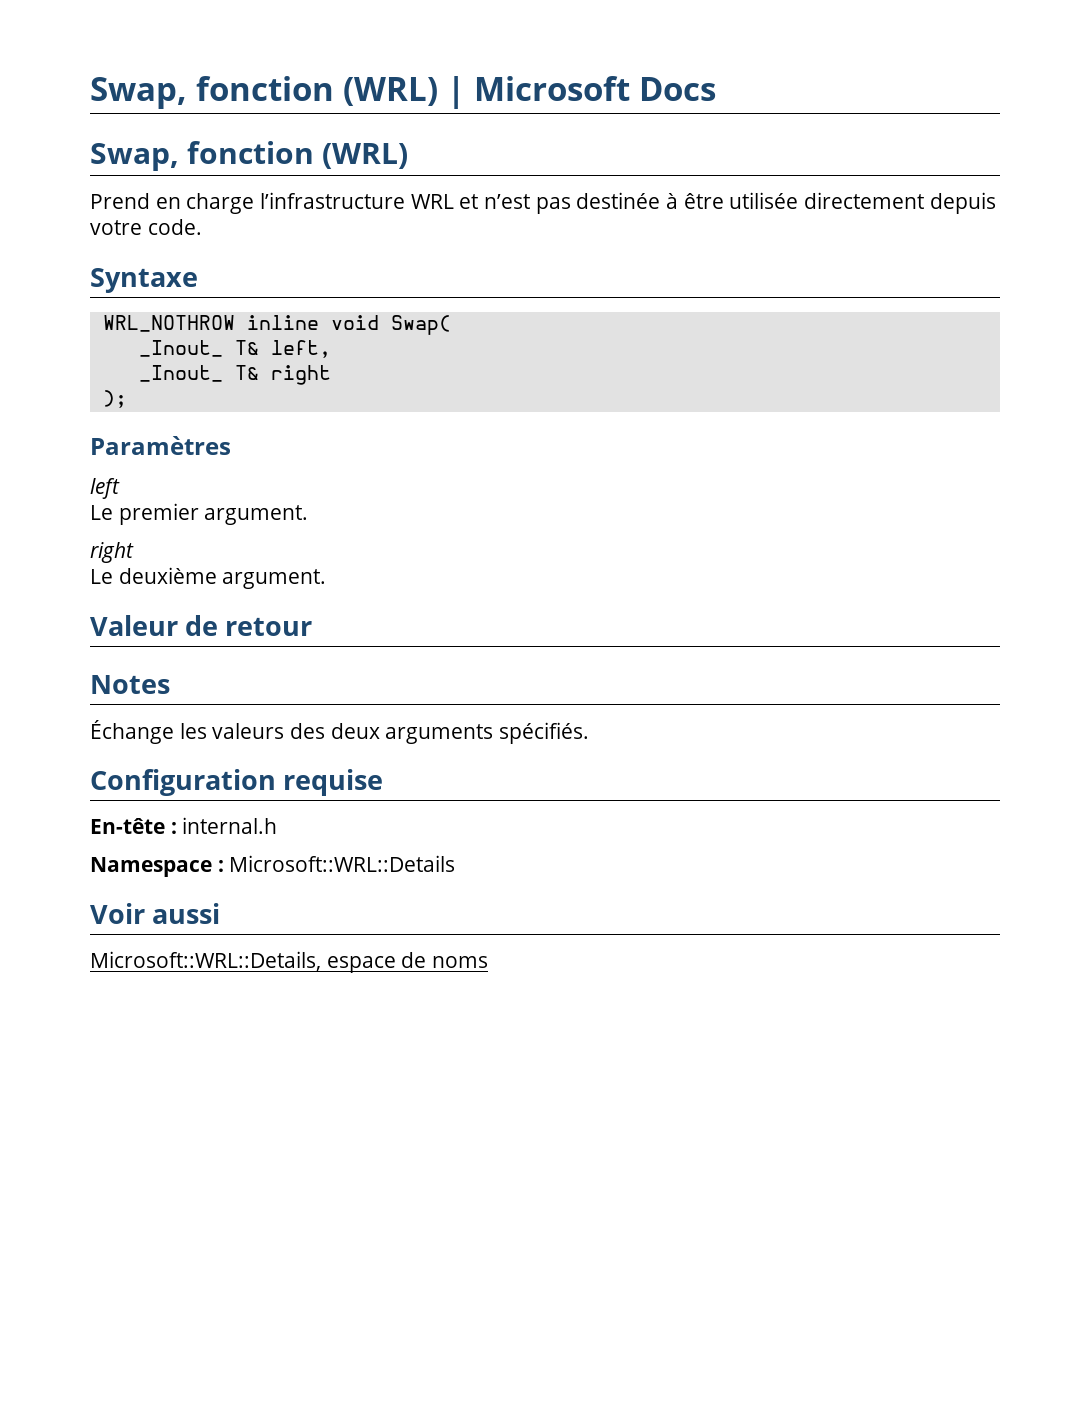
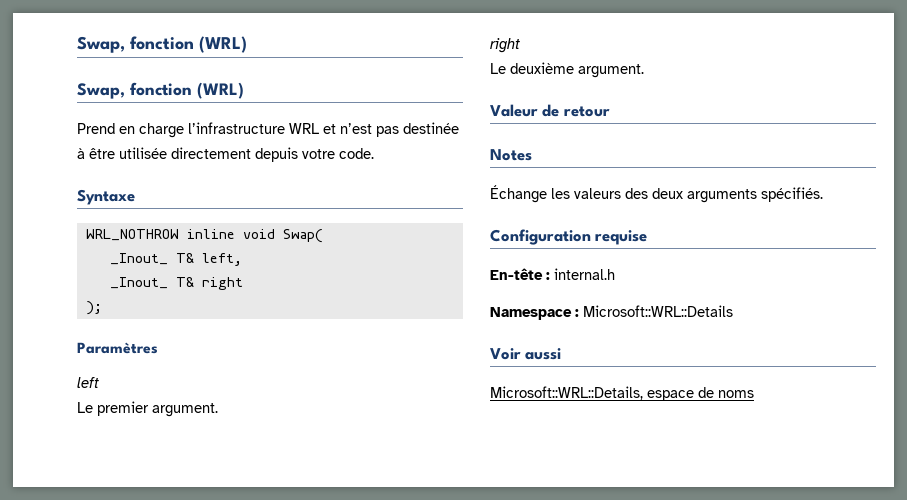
[90,76,716,109] Swap, fonction (WRL) | Microsoft Docs -> [77,36,247,53] Swap, fonction (WRL)

